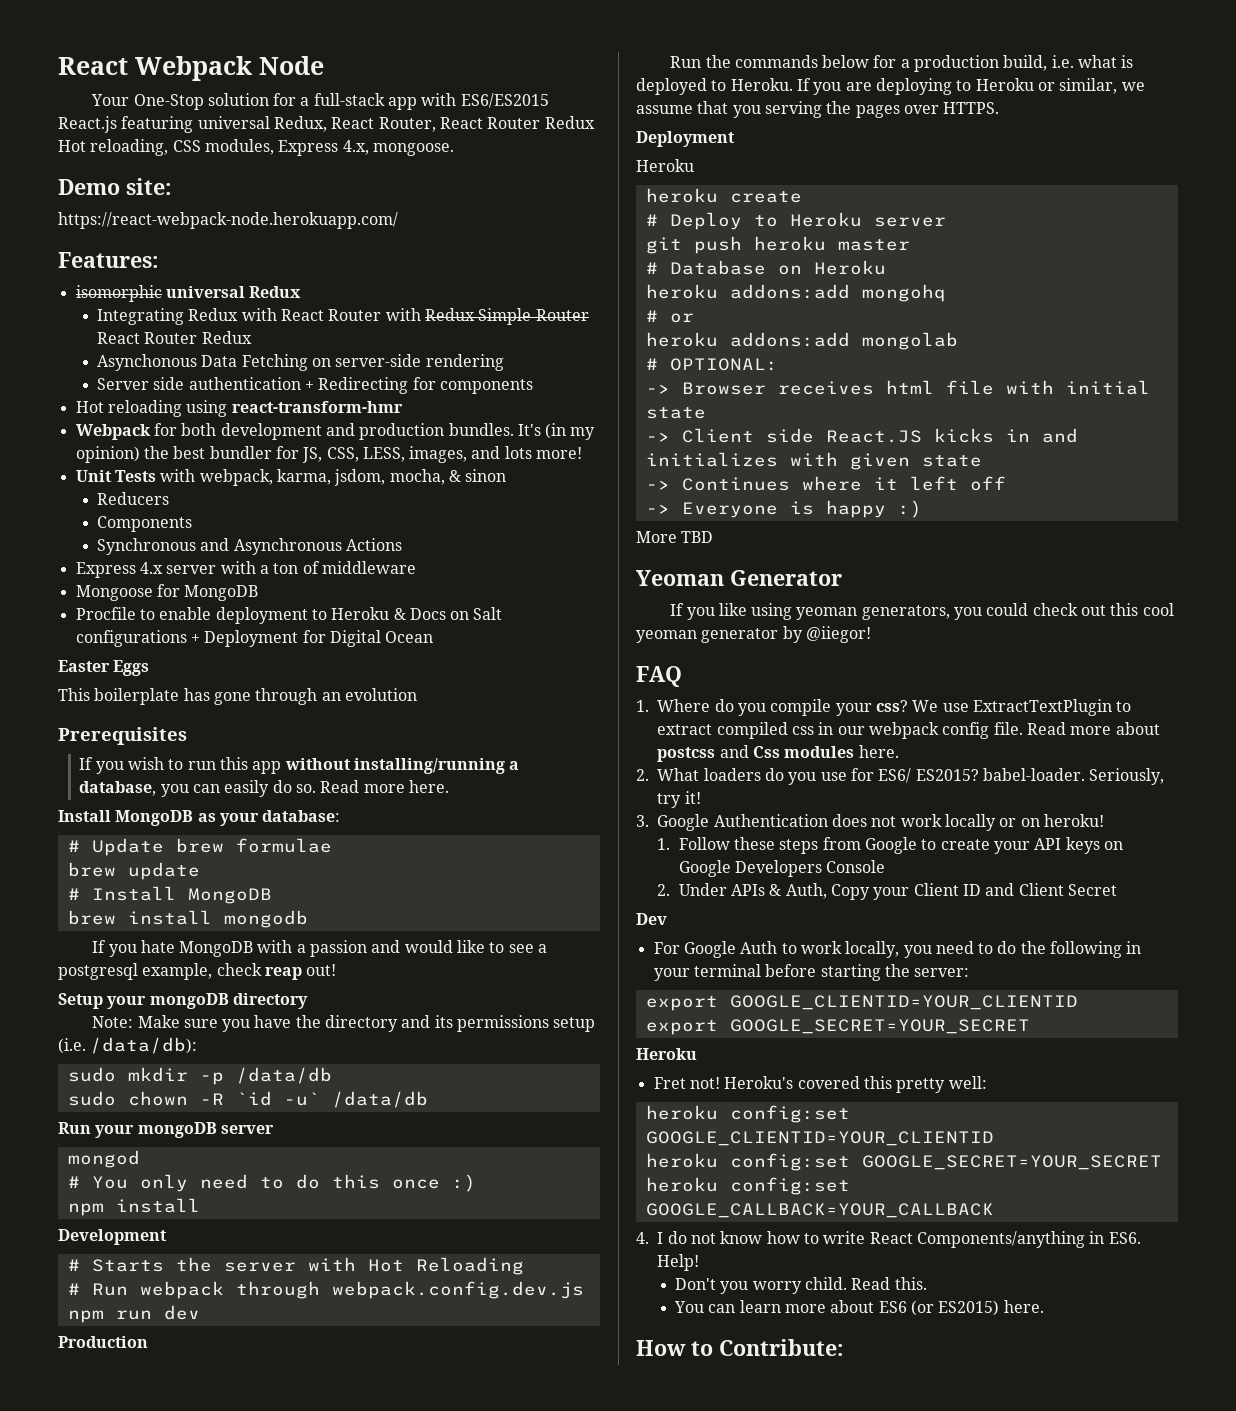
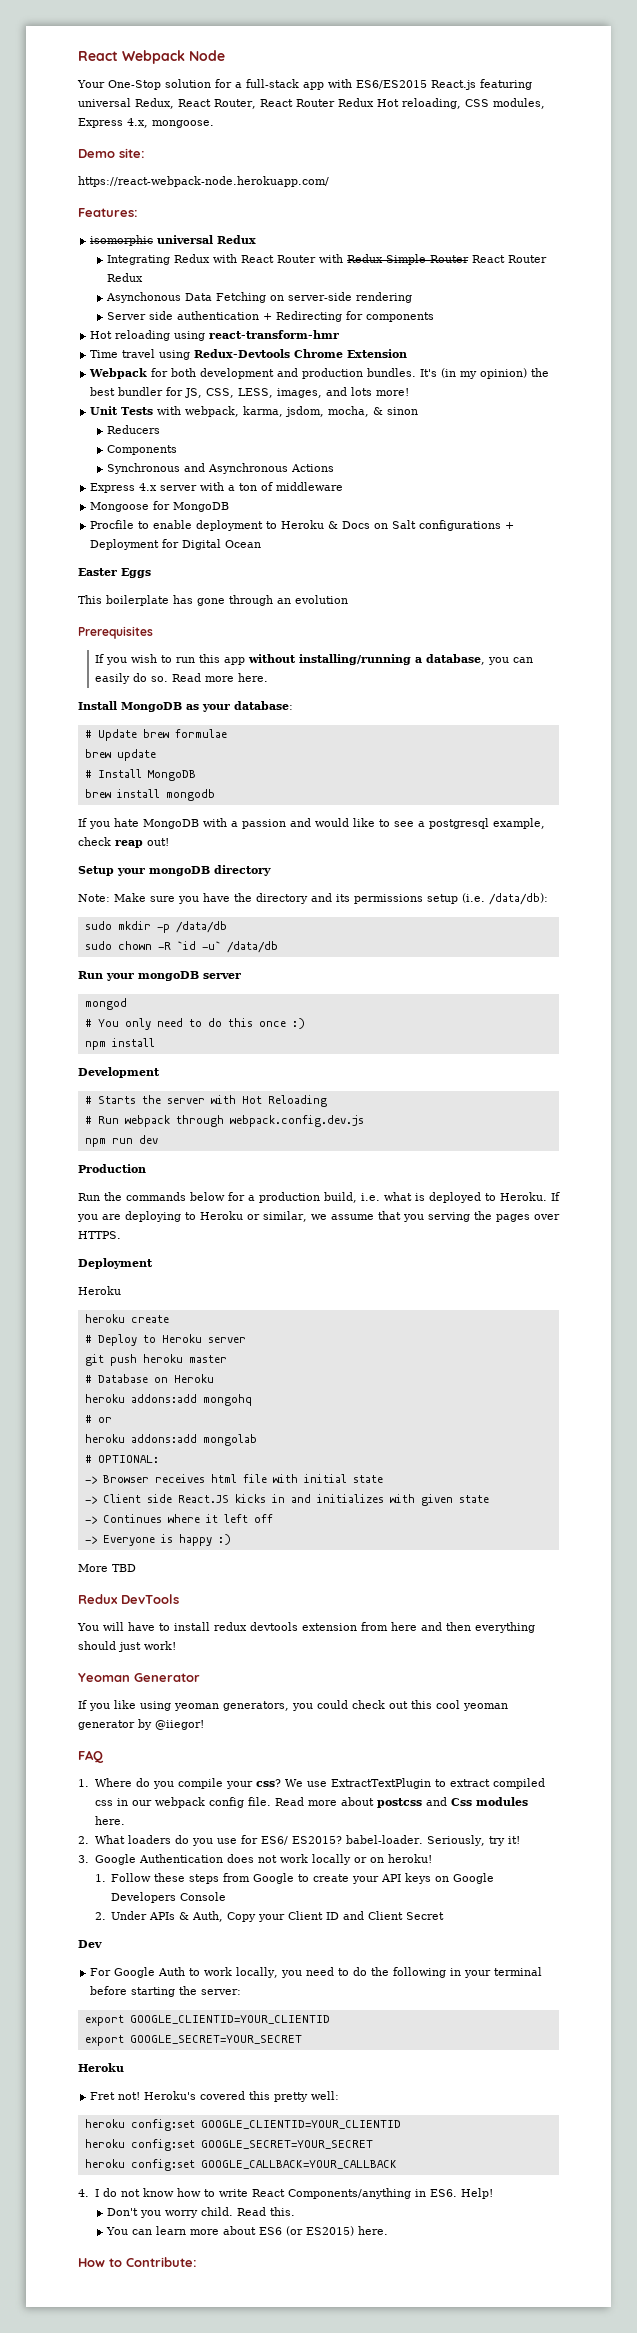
(403, 407) none -> [90,349,408,360] // Time travel using Redux-Devtools Chrome Extension
(714, 537) none -> [78,1594,179,1604] [77,1622,535,1633] [78,1641,176,1652] // Redux DevTools // You will have to install redux devtools extension from here and then everything should just work!

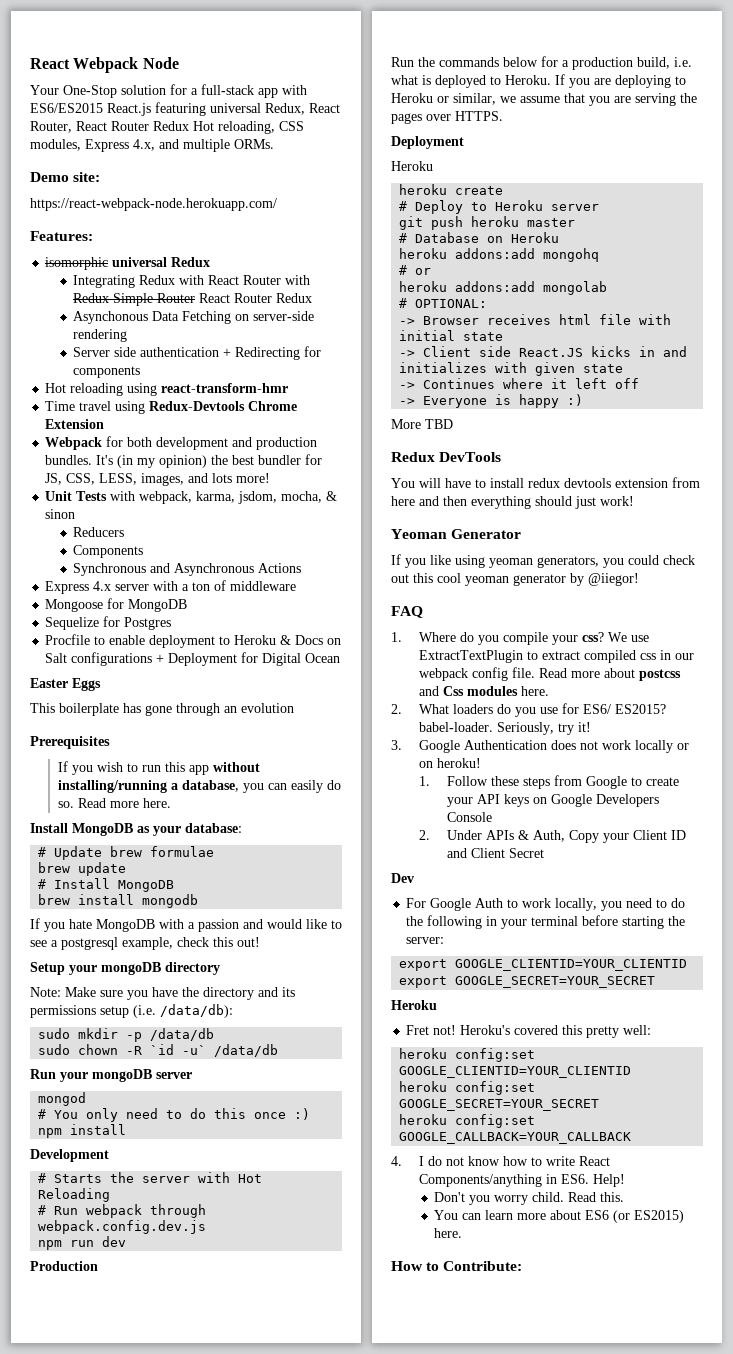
[152,120,214,128] mongoose. -> [159,139,274,152] and multiple ORMs.
(230, 507) none -> [45,616,172,630] // Sequelize for Postgres
[115,840,143,848] reap -> [213,937,233,947] this
(424, 1218) none -> [614,96,631,103] are

